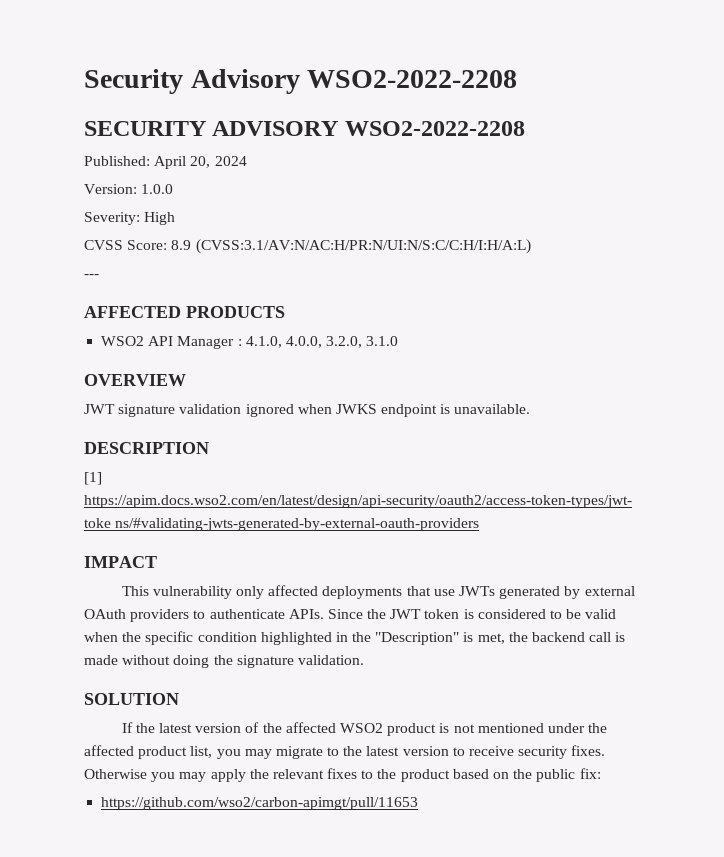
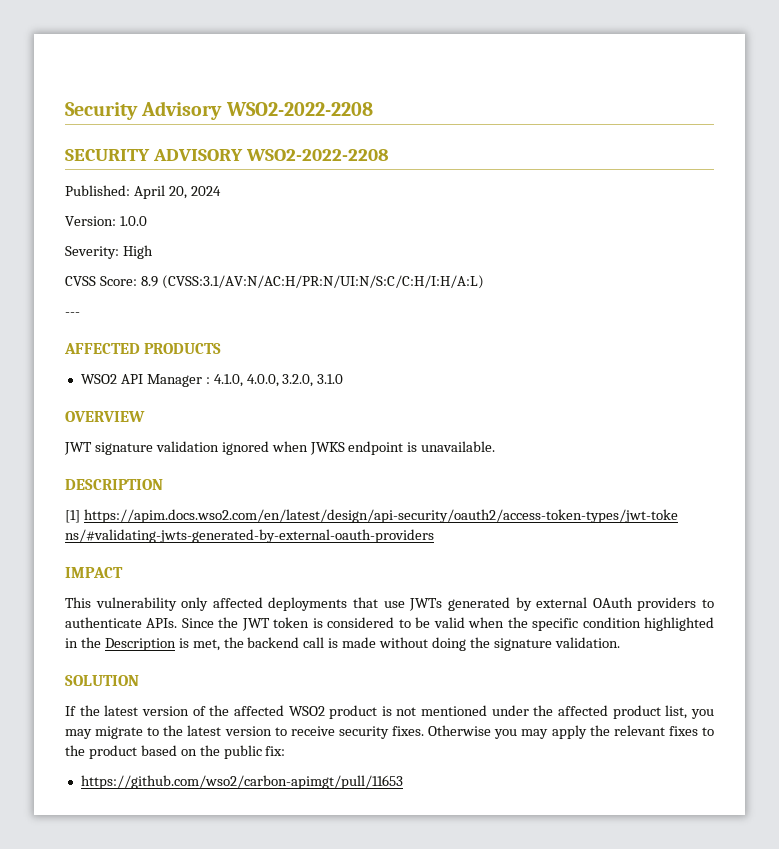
[375,632,460,645] "Description" -> [104,638,176,651] Description

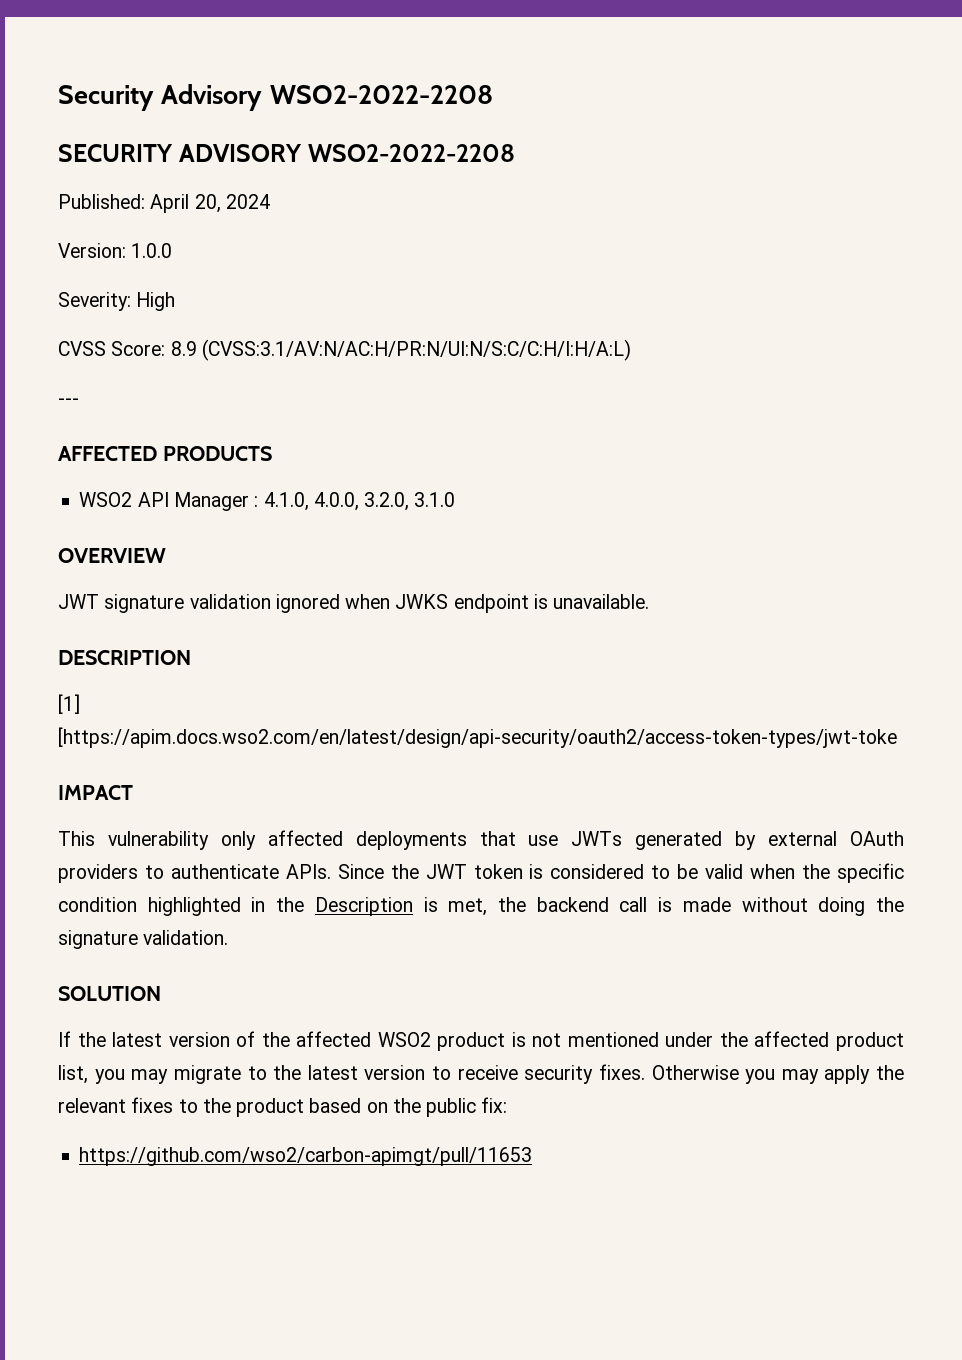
[83,509,678,523] [65,529,434,543] https://apim.docs.wso2.com/en/latest/design/api-security/oauth2/access-token-types/jwt-toke ns/#validating-jwts-generated-by-external-oauth-providers -> [58,727,897,748] [https://apim.docs.wso2.com/en/latest/design/api-security/oauth2/access-token-types/jwt-toke

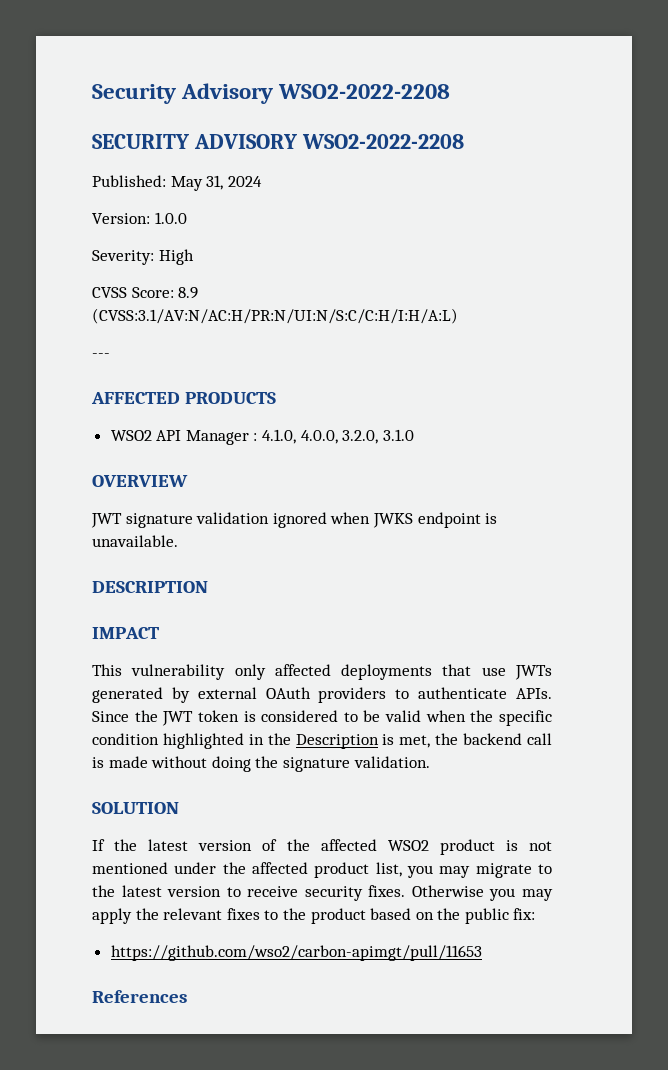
[150,194,221,213] April 20, -> [170,175,224,191] May 31,
[58,694,80,714] [58,727,897,748] // [1] [https://apim.docs.wso2.com/en/latest/design/api-security/oauth2/access-token-types/jwt-toke -> (208, 587) none
(533, 1156) none -> [92,990,187,1003] // References

